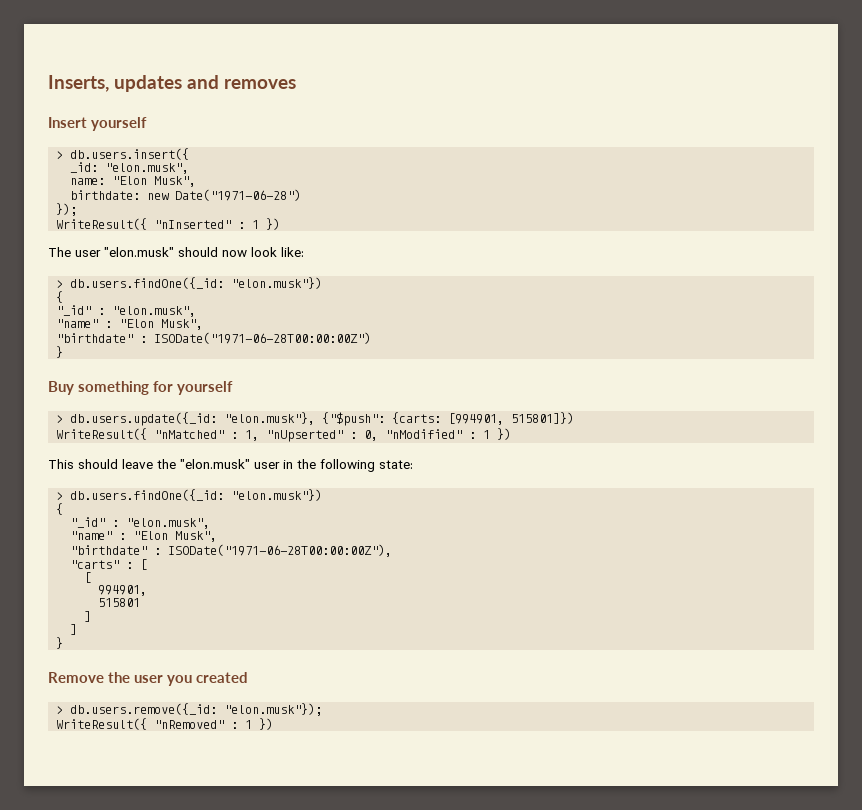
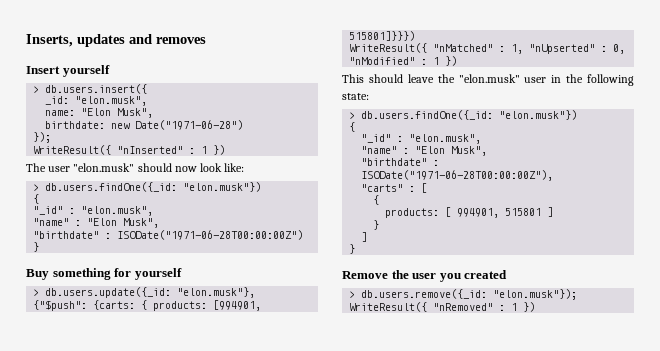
[448,412,575,425] [994901, 515801]}) -> [141,300,262,311] [349,31,416,41] { products: [994901, 515801]}}})
[84,572,92,583] [98,585,148,596] [98,598,141,607] [84,611,92,622] [ // 994901, // 515801 // ] -> [373,195,380,205] [385,207,554,218] [373,220,380,230] { // products: [ 994901, 515801 ] // }

